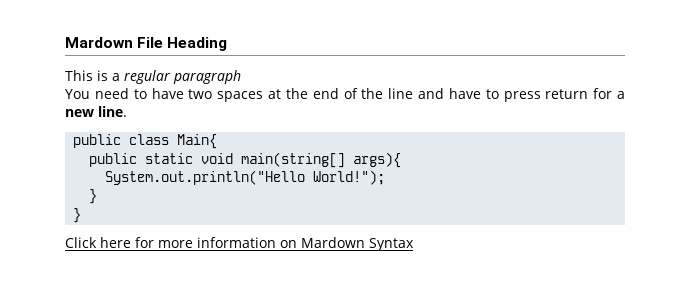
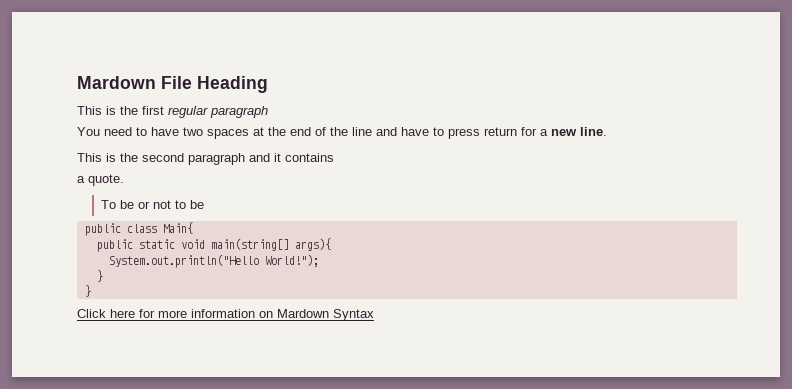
[112,73,120,81] a -> [120,106,164,115] the first
(127, 111) none -> [77,153,334,165] [77,174,124,186] [100,200,204,209] // This is the second paragraph and it contains // a quote. // To be or not to be

